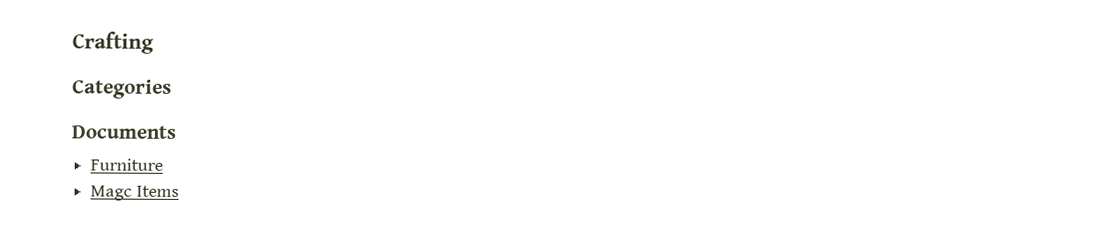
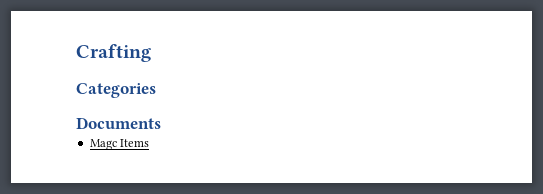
[90,158,164,171] // Furniture -> (161, 123) none

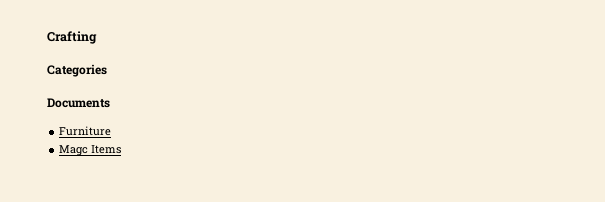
(161, 123) none -> [59,126,112,136] // Furniture

